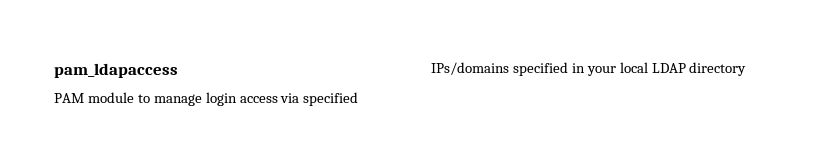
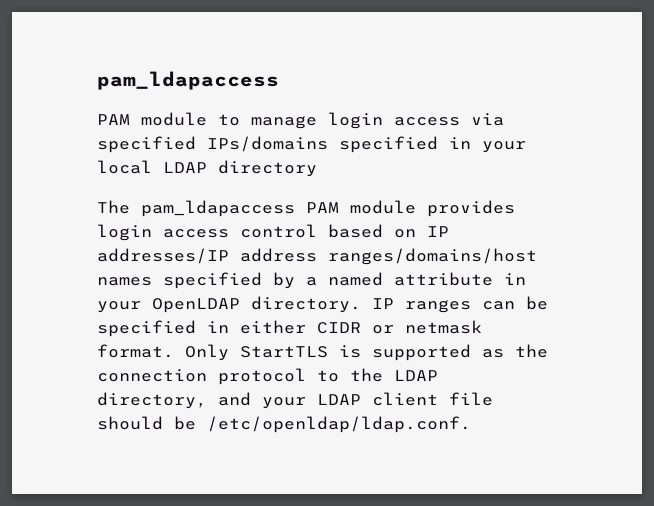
(747, 69) none -> [97,200,515,217] [97,224,449,241] [97,248,537,265] [97,272,526,289] [97,296,548,313] [97,320,482,337] [97,344,548,361] [97,368,438,385] [97,392,493,409] [97,416,471,433] // The pam_ldapaccess PAM module provides login access control based on IP addresses/IP address ranges/domains/host names specified by a named attribute in your OpenLDAP directory. IP ranges can be specified in either CIDR or netmask format. Only StartTLS is supported as the connection protocol to the LDAP directory, and your LDAP client file should be /etc/openldap/ldap.conf.

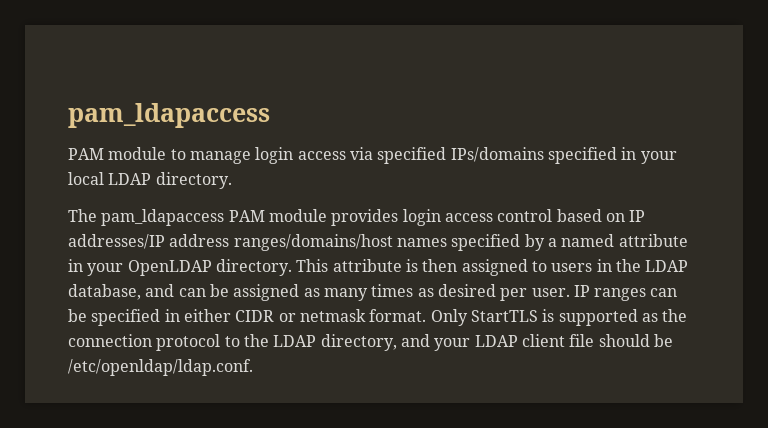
[218,160,317,177] directory -> [155,172,232,189] directory.
(361, 304) none -> [296,259,689,276] [68,284,570,301] This attribute is then assigned to users in the LDAP database, and can be assigned as many times as desired per user.

